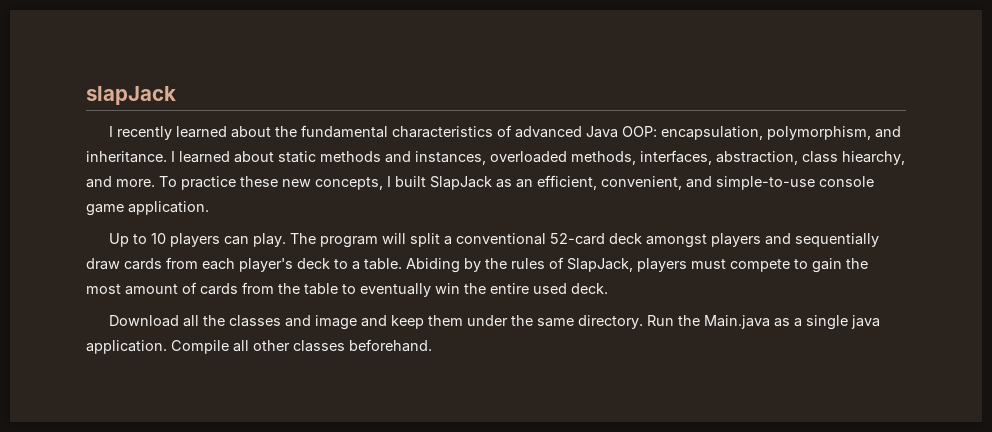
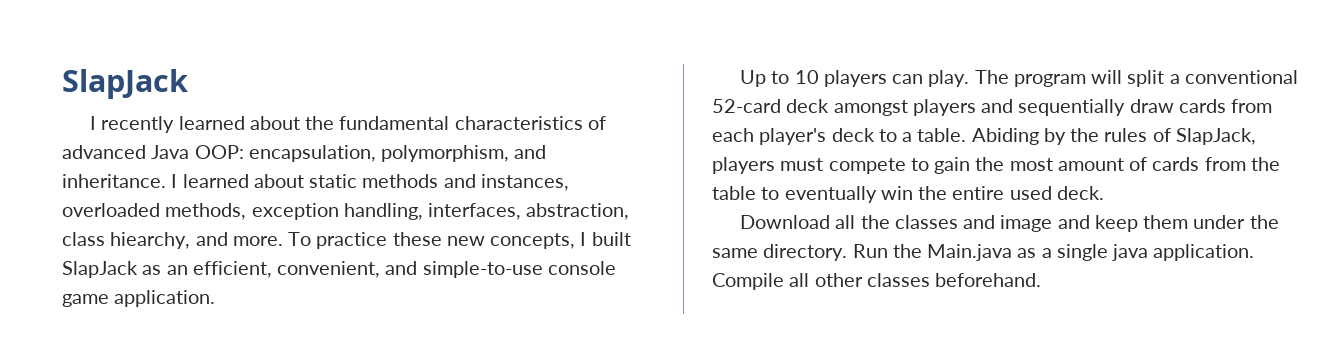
[86,86,176,105] slapJack -> [62,69,188,99] SlapJack
(636, 158) none -> [251,203,423,220] exception handling,

